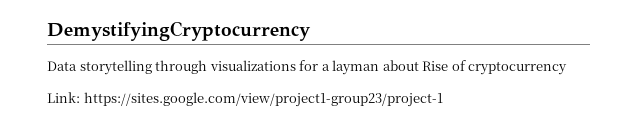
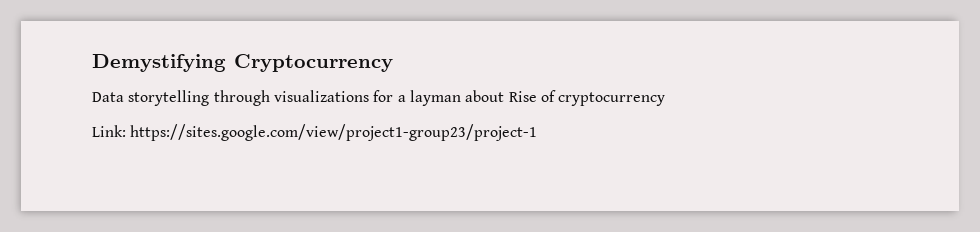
[47,21,311,41] DemystifyingCryptocurrency -> [92,54,393,72] Demystifying Cryptocurrency

